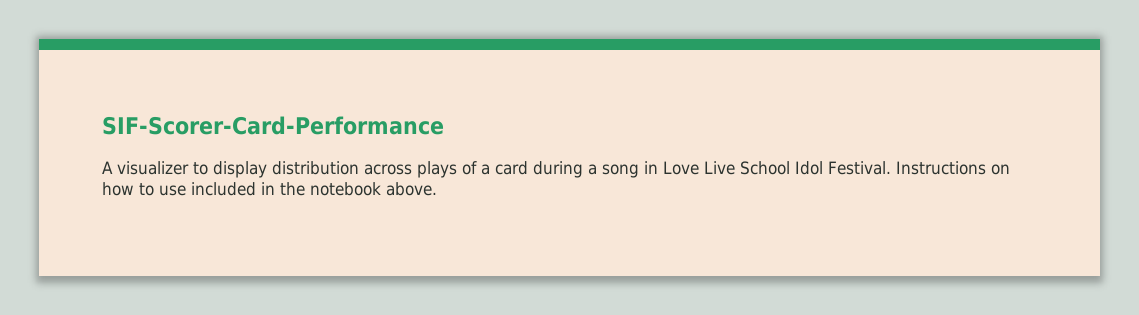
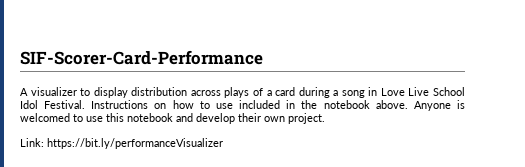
(437, 189) none -> [413,100,465,111] [20,113,325,124] [20,138,223,149] Anyone is welcomed to use this notebook and develop their own project. // Link: https://bit.ly/performanceVisualizer

